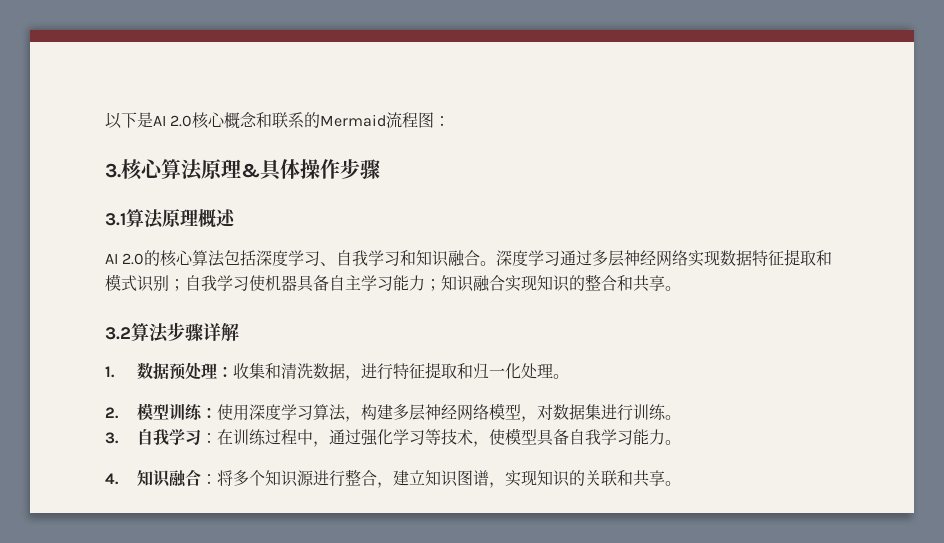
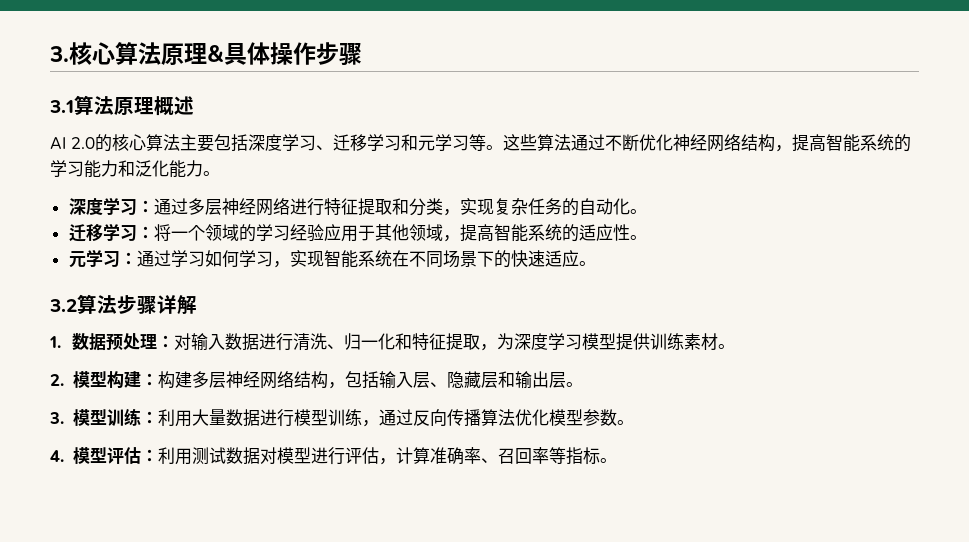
[105,112,451,129] 以下是AI 2.0核心概念和联系的Mermaid流程图： // -> (49, 54) none
(226, 258) none -> [179,134,214,152] 主要
[336,250,561,267] 自我学习和知识融合。深度学习 -> [332,134,911,152] [50,160,220,178] [68,197,154,216] 迁移学习和元学习等。这些算法通过不断优化神经网络结构，提高智能系统的学习能力和泛化能力。 // 深度学习：
[688,249,833,267] [105,274,665,292] 实现数据特征提取和模式识别；自我学习使机器具备自主学习能力；知识融合实现知识的整合和共享 -> [289,198,647,216] [68,223,647,242] [68,249,579,268] 进行特征提取和分类，实现复杂任务的自动化。 // 迁移学习：将一个领域的学习经验应用于其他领域，提高智能系统的适应性。 // 元学习：通过学习如何学习，实现智能系统在不同场景下的快速适应
[232,362,569,381] [105,407,119,419] 收集和清洗数据，进行特征提取和归一化处理。 // 2. -> [174,333,736,351] [50,371,583,389] [49,412,64,424] 对输入数据进行清洗、归一化和特征提取，为深度学习模型提供训练素材。 // 2.模型构建：构建多层神经网络结构，包括输入层、隐藏层和输出层。 // 3.
[216,403,681,422] [105,428,681,447] [105,469,665,488] 使用深度学习算法，构建多层神经网络模型，对数据集进行训练。 // 3.自我学习：在训练过程中，通过强化学习等技术，使模型具备自我学习能力。 // 4.知识融合：将多个知识源进行整合，建立知识图谱，实现知识的关联和共享 -> [157,409,634,427] [50,447,600,465] 利用大量数据进行模型训练，通过反向传播算法优化模型参数。 // 4.模型评估：利用测试数据对模型进行评估，计算准确率、召回率等指标

